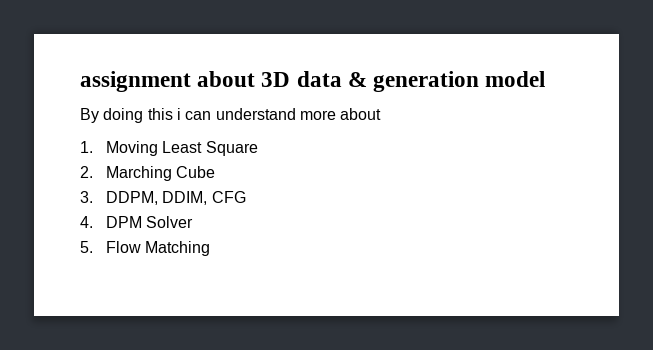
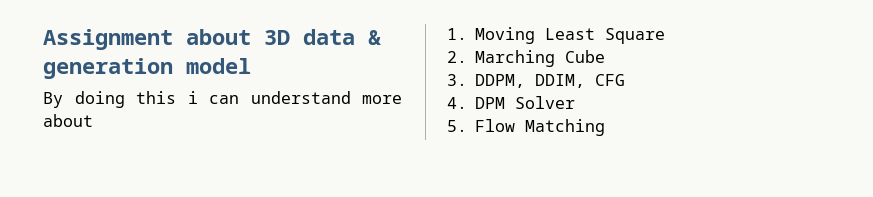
[80,71,191,92] assignment -> [43,29,173,50] Assignment

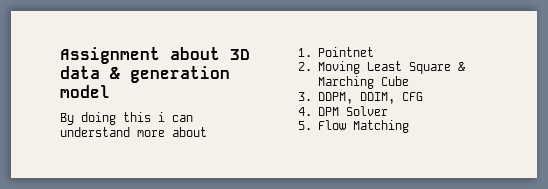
(467, 34) none -> [317,47,374,57] [298,62,312,71] Pointnet // 2.
[447,51,467,63] // 2. -> [457,62,465,71] &

